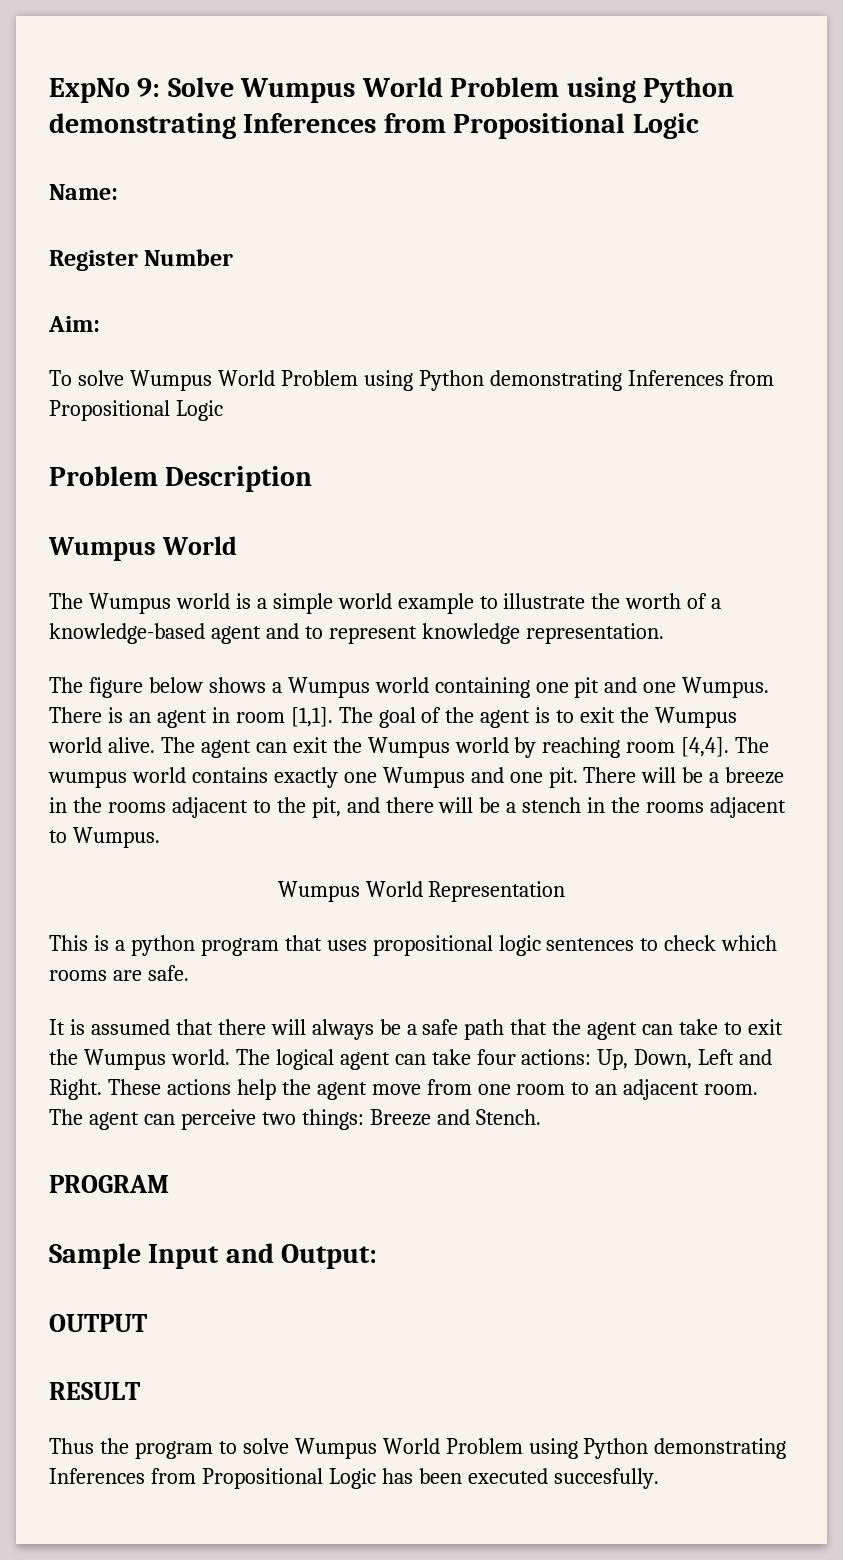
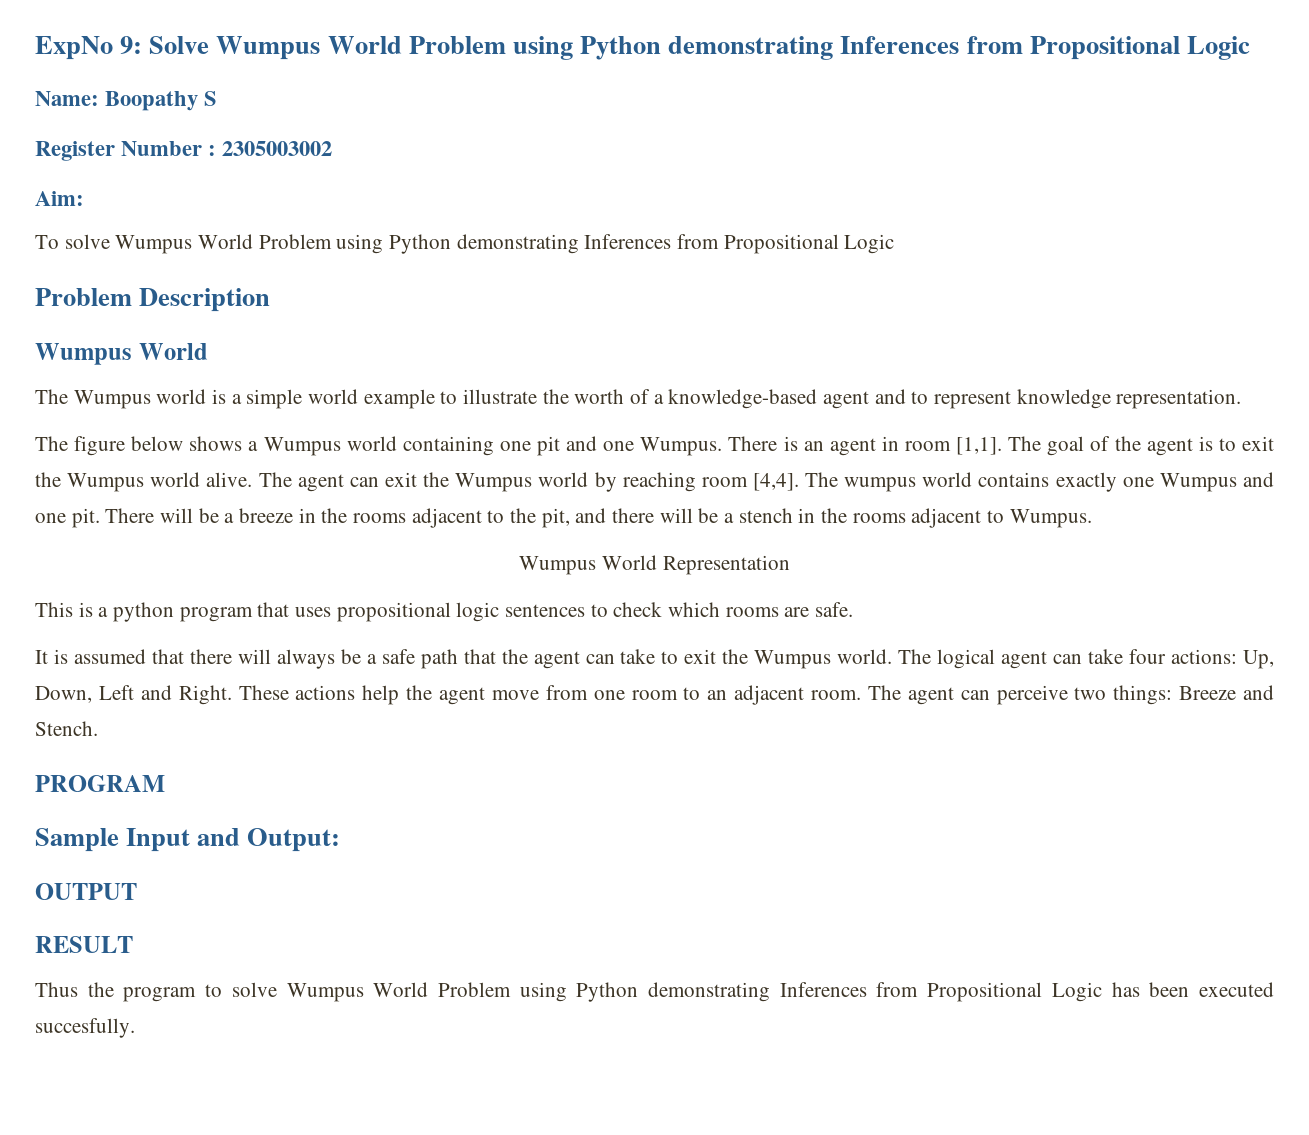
(118, 192) none -> [105,91,218,111] Boopathy S
(234, 257) none -> [208,141,333,156] : 2305003002

